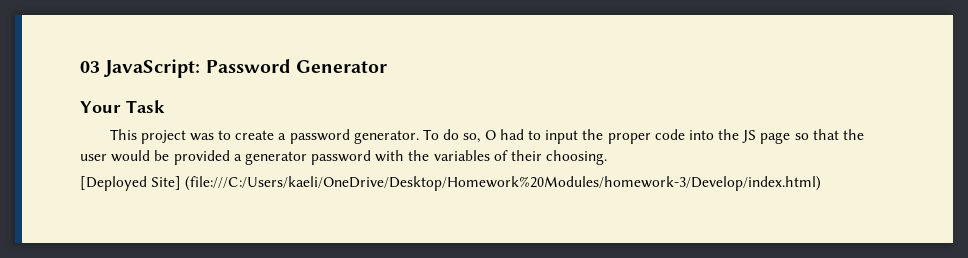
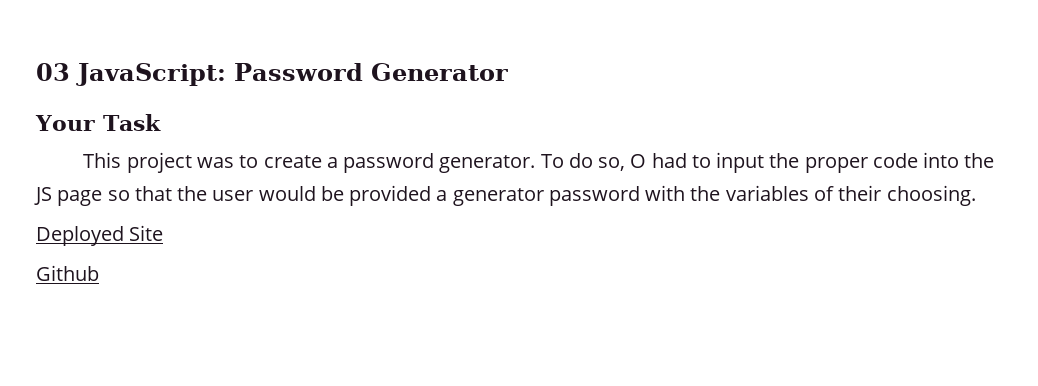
[80,176,822,191] [Deployed Site] (file:///C:/Users/kaeli/OneDrive/Desktop/Homework%20Modules/homework-3/Develop/index.html) -> [36,225,164,246] [36,265,99,281] Deployed Site // Github

